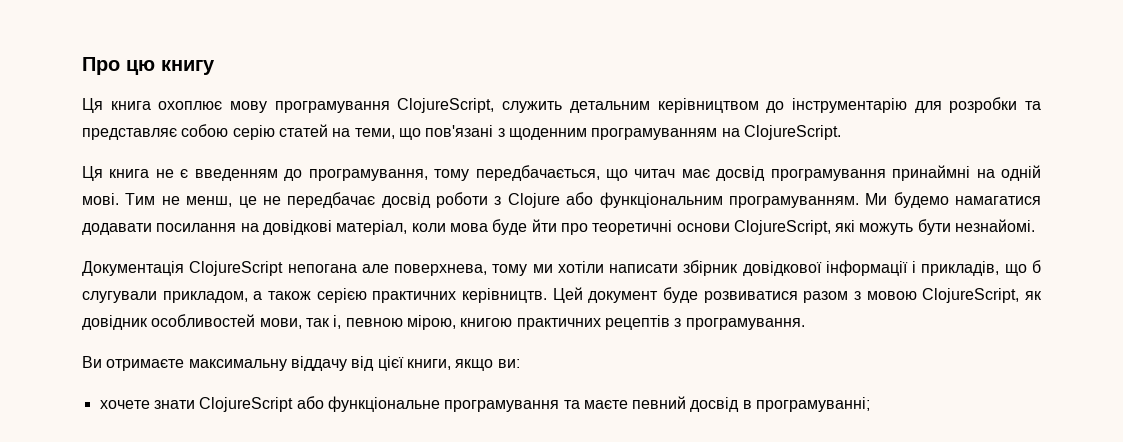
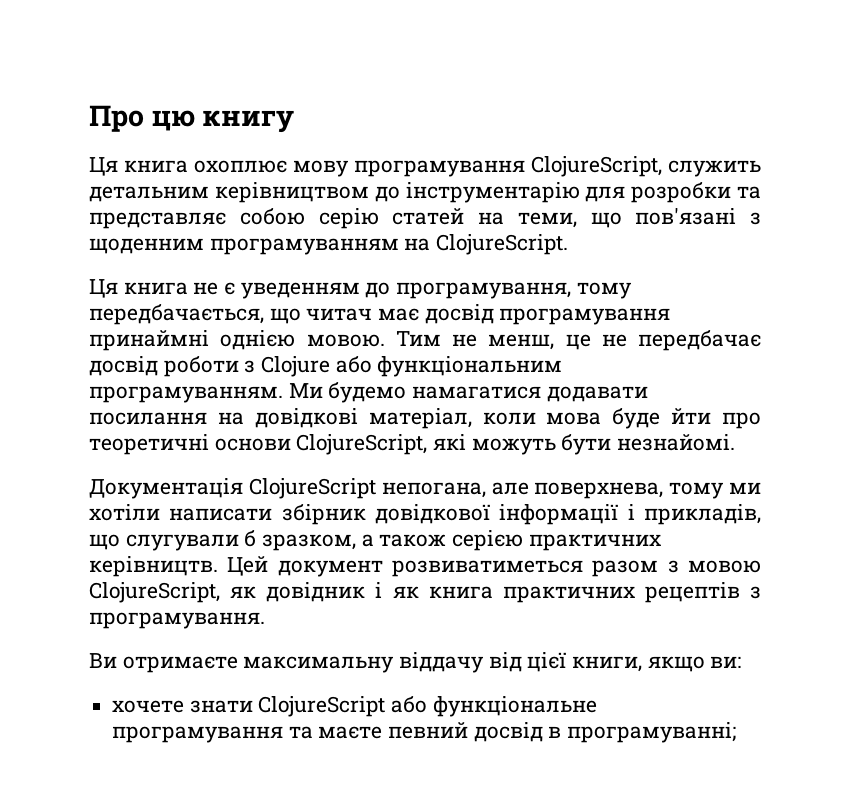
[194,169,278,181] введенням -> [240,282,360,299] уведенням
[976,165,1041,181] [82,193,119,205] на одній мові. -> [220,330,385,350] однією мовою.
[287,264,357,273] непогана -> [381,482,486,498] непогана,
[1031,260,1041,273] [82,291,248,303] б слугували прикладом, -> [125,530,357,551] слугували б зразком,
[663,287,798,303] буде розвиватися -> [392,560,583,577] розвиватиметься
[151,314,513,330] особливостей мови, так і, певною мірою, книгою -> [375,582,493,599] і як книга

